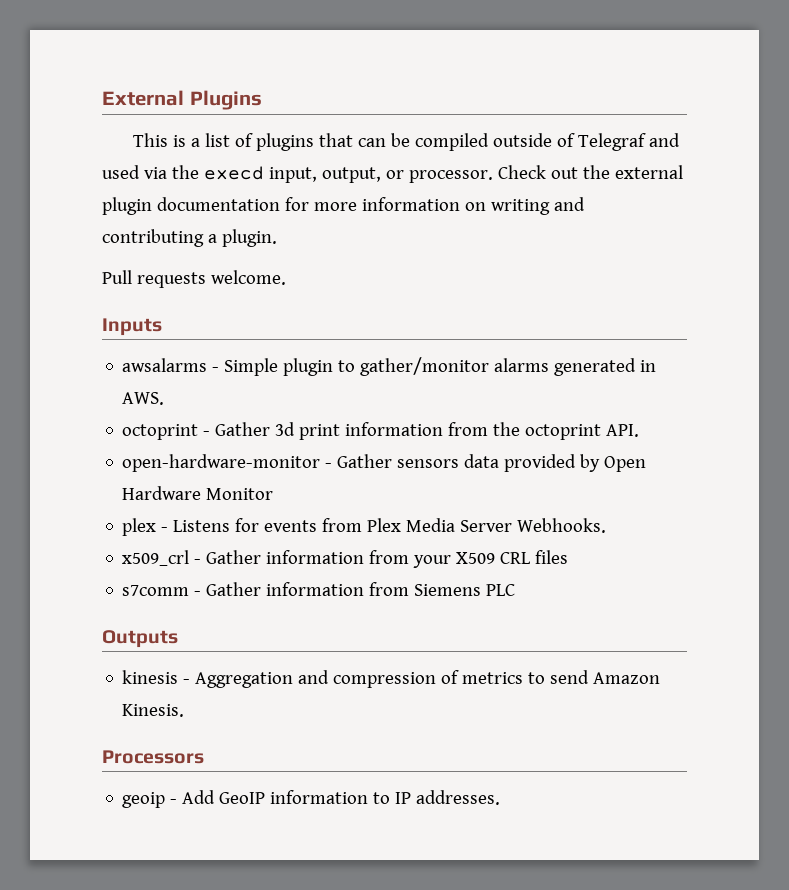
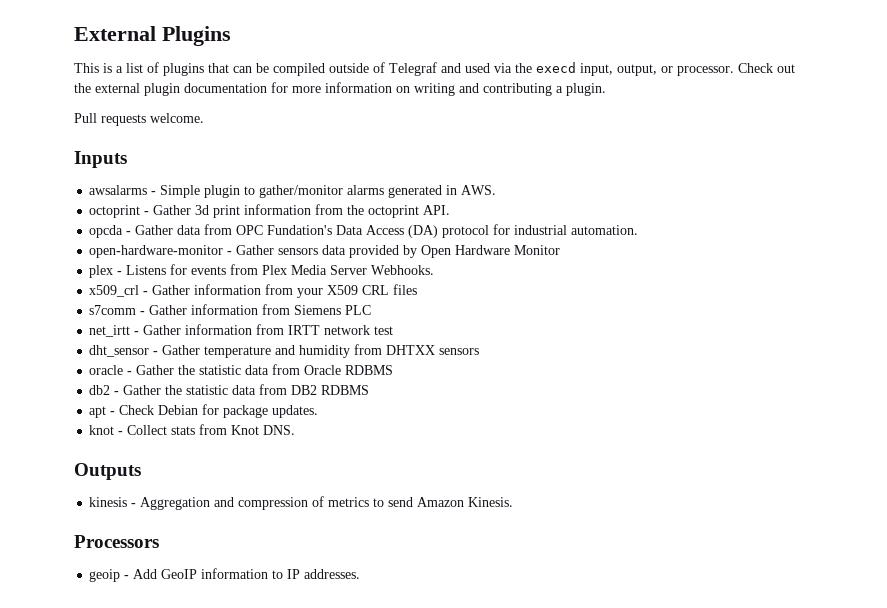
(640, 430) none -> [89,224,639,238] // opcda - Gather data from OPC Fundation's Data Access (DA) protocol for industrial automation.
(516, 590) none -> [89,324,394,337] [89,344,480,358] [89,364,394,375] [89,384,370,395] [89,404,319,418] [89,424,296,435] // net_irtt - Gather information from IRTT network test // dht_sensor - Gather temperature and humidity from DHTXX sensors // oracle - Gather the statistic data from Oracle RDBMS // db2 - Gather the statistic data from DB2 RDBMS // apt - Check Debian for package updates. // knot - Collect stats from Knot DNS.

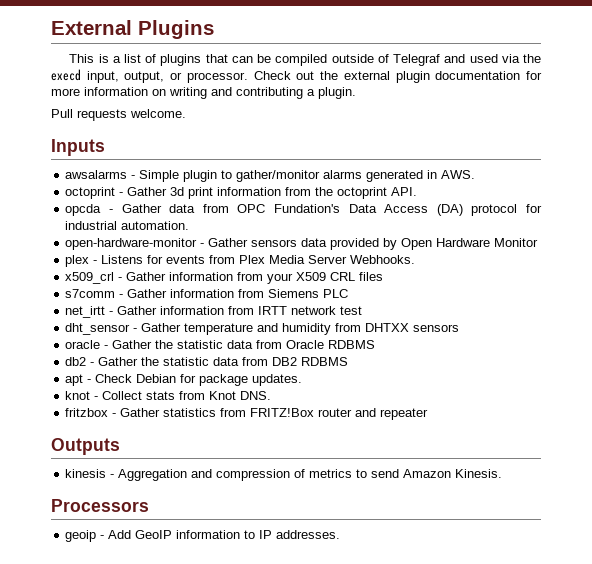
(296, 430) none -> [65,408,429,420] // fritzbox - Gather statistics from FRITZ!Box router and repeater

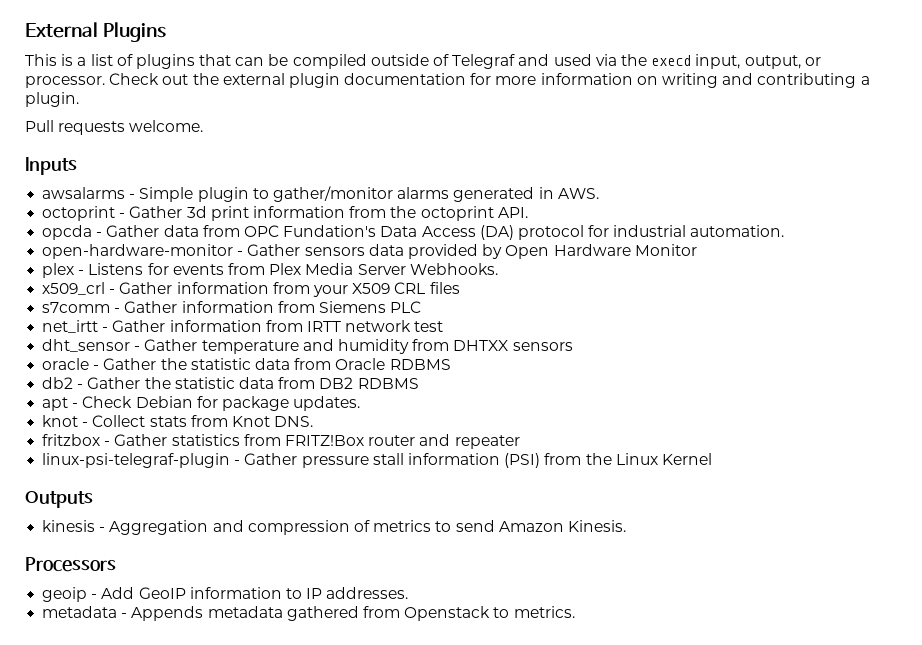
(429, 414) none -> [42,453,712,468] // linux-psi-telegraf-plugin - Gather pressure stall information (PSI) from the Linux Kernel
(341, 534) none -> [42,606,575,621] // metadata - Appends metadata gathered from Openstack to metrics.

